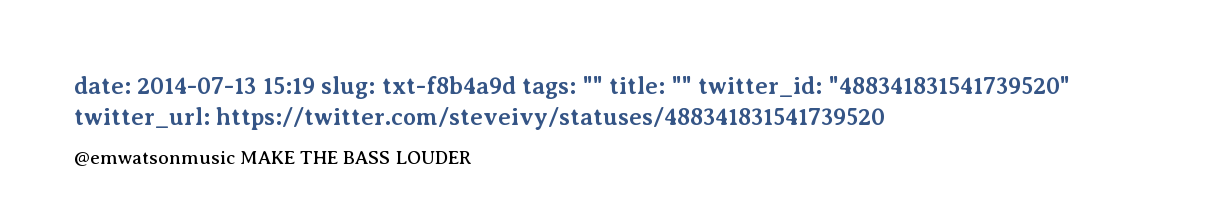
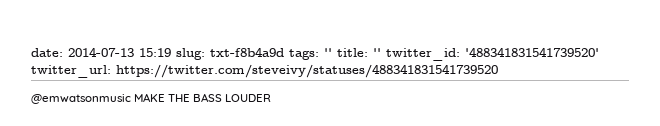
[582,76,1070,97] "" title: "" twitter_id: "488341831541739520" -> [324,47,599,61] '' title: '' twitter_id: '488341831541739520'

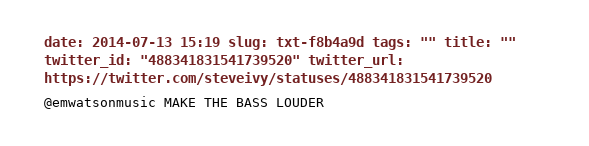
[324,47,599,61] '' title: '' twitter_id: '488341831541739520' -> [420,36,516,47] [44,54,300,68] "" title: "" twitter_id: "488341831541739520"

